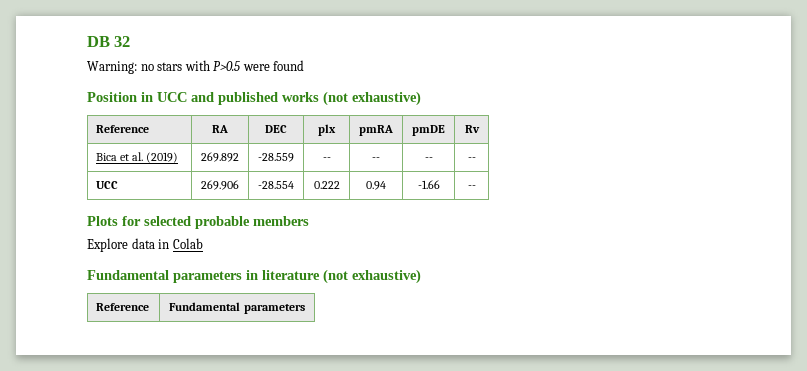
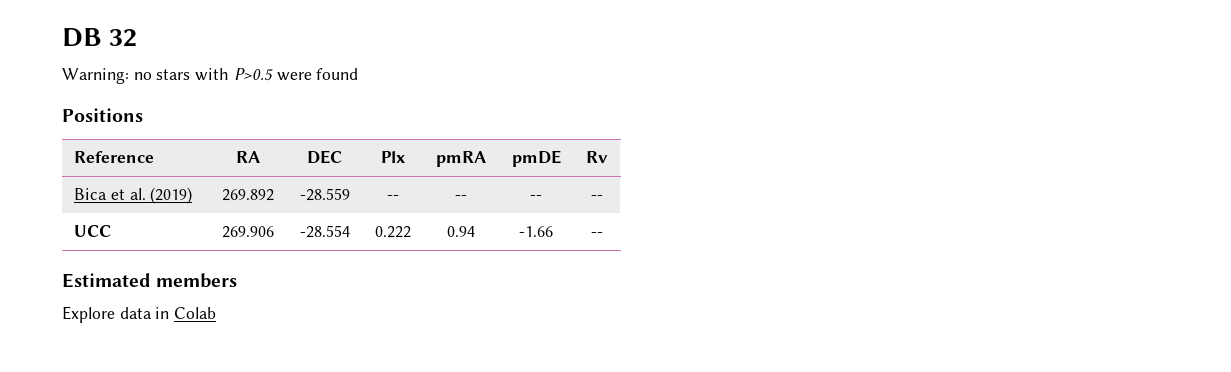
[87,91,421,106] Position in UCC and published works (not exhaustive) -> [62,108,143,122] Positions
[318,124,336,136] plx -> [381,151,405,163] Plx
[87,216,250,229] Plots for selected probable -> [62,273,151,288] Estimated
[87,269,421,284] [96,303,150,311] [169,302,305,314] // Fundamental parameters in literature (not exhaustive) // Reference | Fundamental parameters -> (217, 313) none

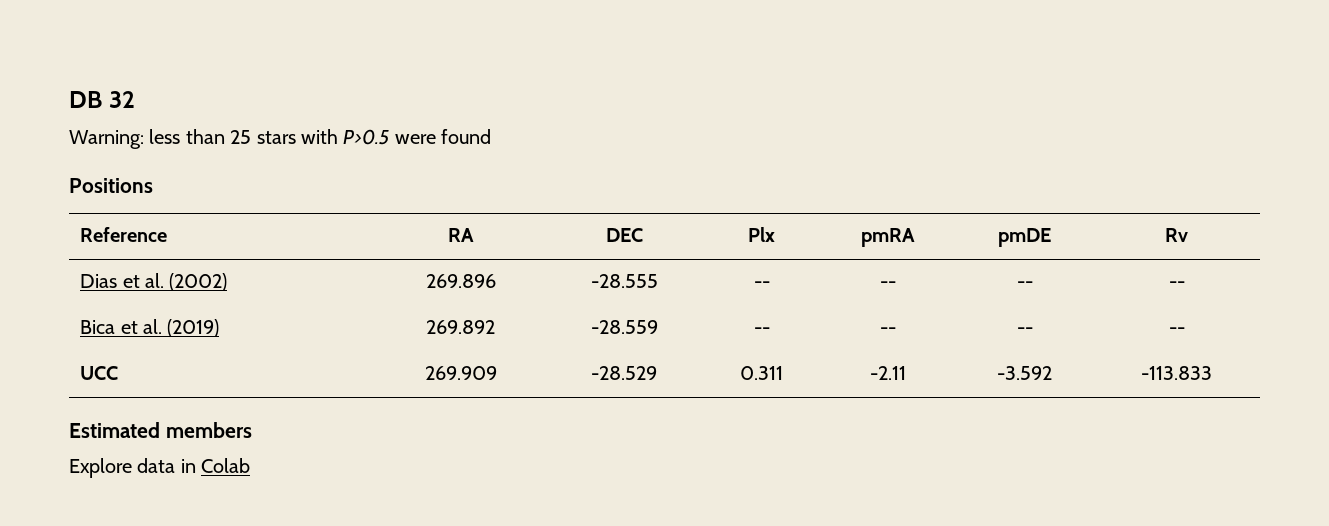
[133,72,152,80] no -> [149,129,252,144] less than 25
(608, 157) none -> [80,273,228,291] [425,274,496,288] [590,274,658,288] [753,281,770,288] [879,281,896,288] [1016,281,1033,288] [1168,281,1185,288] // Dias et al. (2002) | 269.896 | -28.555 | -- | -- | -- | --
[222,226,274,238] [299,225,350,238] [375,226,411,238] [447,226,475,237] [519,226,553,237] [591,232,603,237] 269.906 | -28.554 | 0.222 | 0.94 | -1.66 | -- -> [424,366,497,380] [591,366,657,380] [740,366,783,380] [869,366,906,380] [997,366,1052,380] [1141,366,1212,380] 269.909 | -28.529 | 0.311 | -2.11 | -3.592 | -113.833

